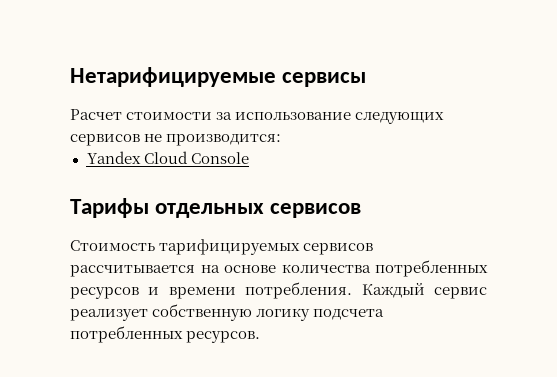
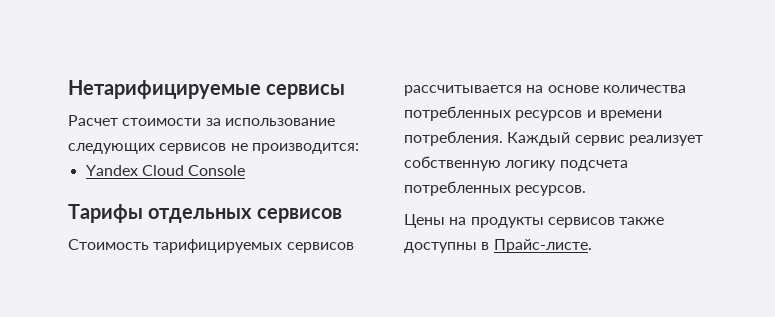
(261, 337) none -> [404,214,665,228] [404,239,592,253] // Цены на продукты сервисов также доступны в Прайс-листе.

